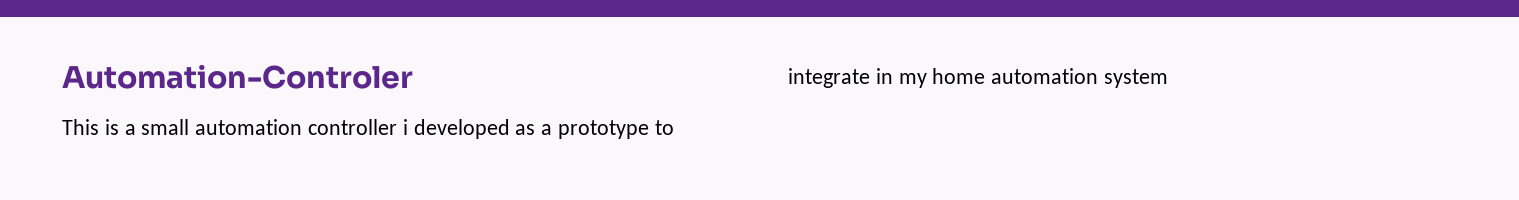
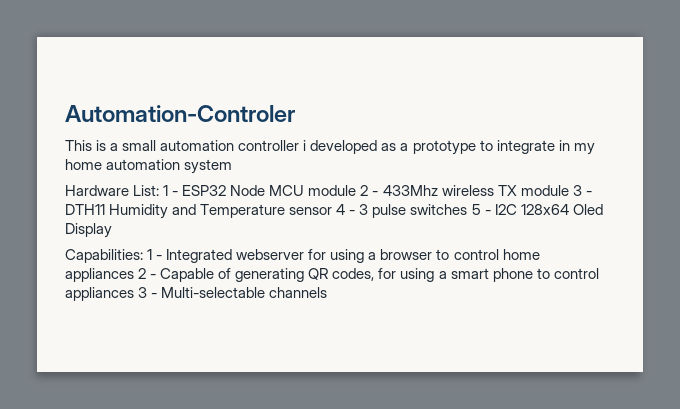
(1169, 78) none -> [65,185,592,196] [65,204,603,219] [65,223,112,238] [65,249,540,263] [65,268,599,282] [65,287,328,301] // Hardware List: 1 - ESP32 Node MCU module 2 - 433Mhz wireless TX module 3 - DTH11 Humidity and Temperature sensor 4 - 3 pulse switches 5 - I2C 128x64 Oled Display // Capabilities: 1 - Integrated webserver for using a browser to control home appliances 2 - Capable of generating QR codes, for using a smart phone to control appliances 3 - Multi-selectable channels

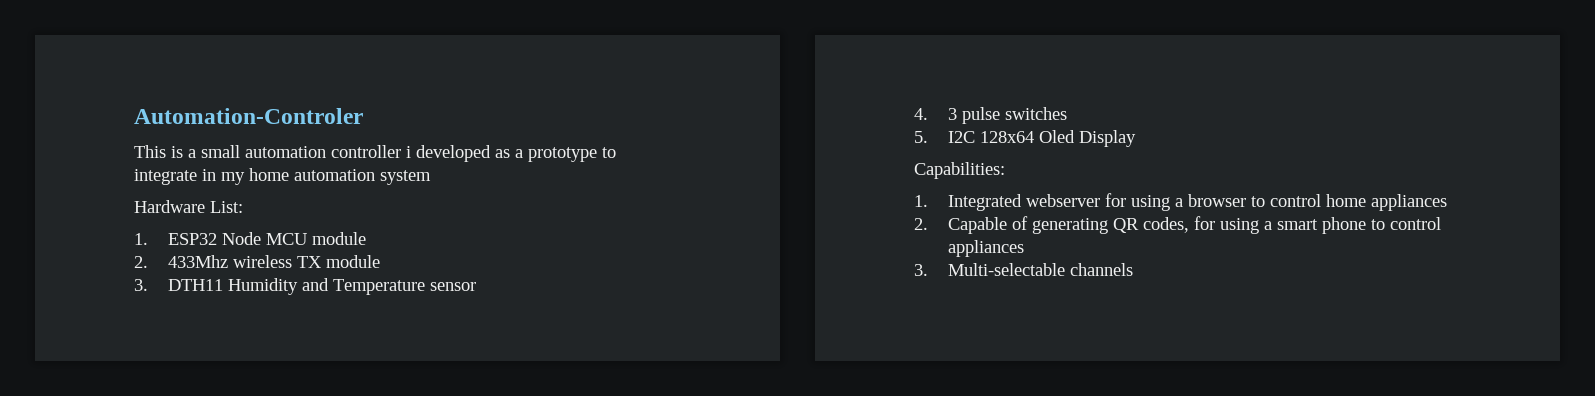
[163,185,179,196] 1 - -> [134,233,148,245] // 1.
[360,185,379,196] 2 - -> [134,256,148,268] // 2.
[572,185,592,196] 3 - -> [134,279,148,291] // 3.
[336,204,356,215] 4 - -> [914,108,928,120] // 4.
[471,204,491,215] 5 - -> [914,131,928,143] // 5.
[147,249,163,260] 1 - -> [914,195,928,207] // 1.
[138,268,157,279] 2 - -> [914,218,928,230] // 2.
[138,287,158,298] 3 - -> [914,264,928,276] // 3.

